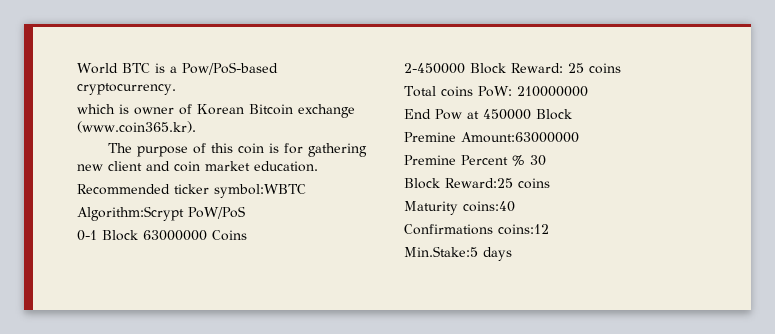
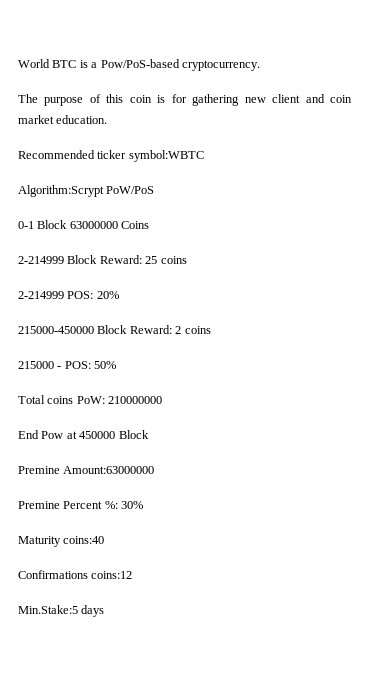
[77,104,355,118] [77,121,196,133] // which is owner of Korean Bitcoin exchange (www.coin365.kr). -> (260, 65) none
[404,63,465,74] 2-450000 -> [18,256,64,264] 2-214999
(621, 68) none -> [18,291,119,299] [18,325,211,334] [18,361,117,369] // 2-214999 POS: 20% // 215000-450000 Block Reward: 2 coins // 215000 - POS: 50%
[512,155,546,166] [404,178,550,189] % 30 // Block Reward:25 coins -> [104,501,144,509] %: 30%

